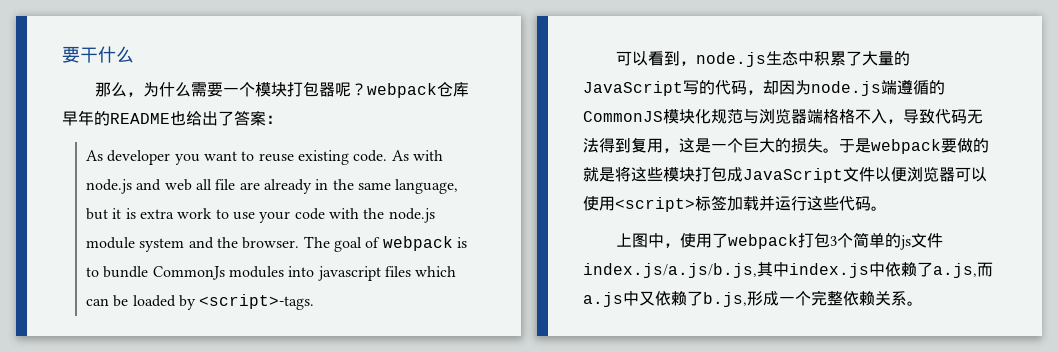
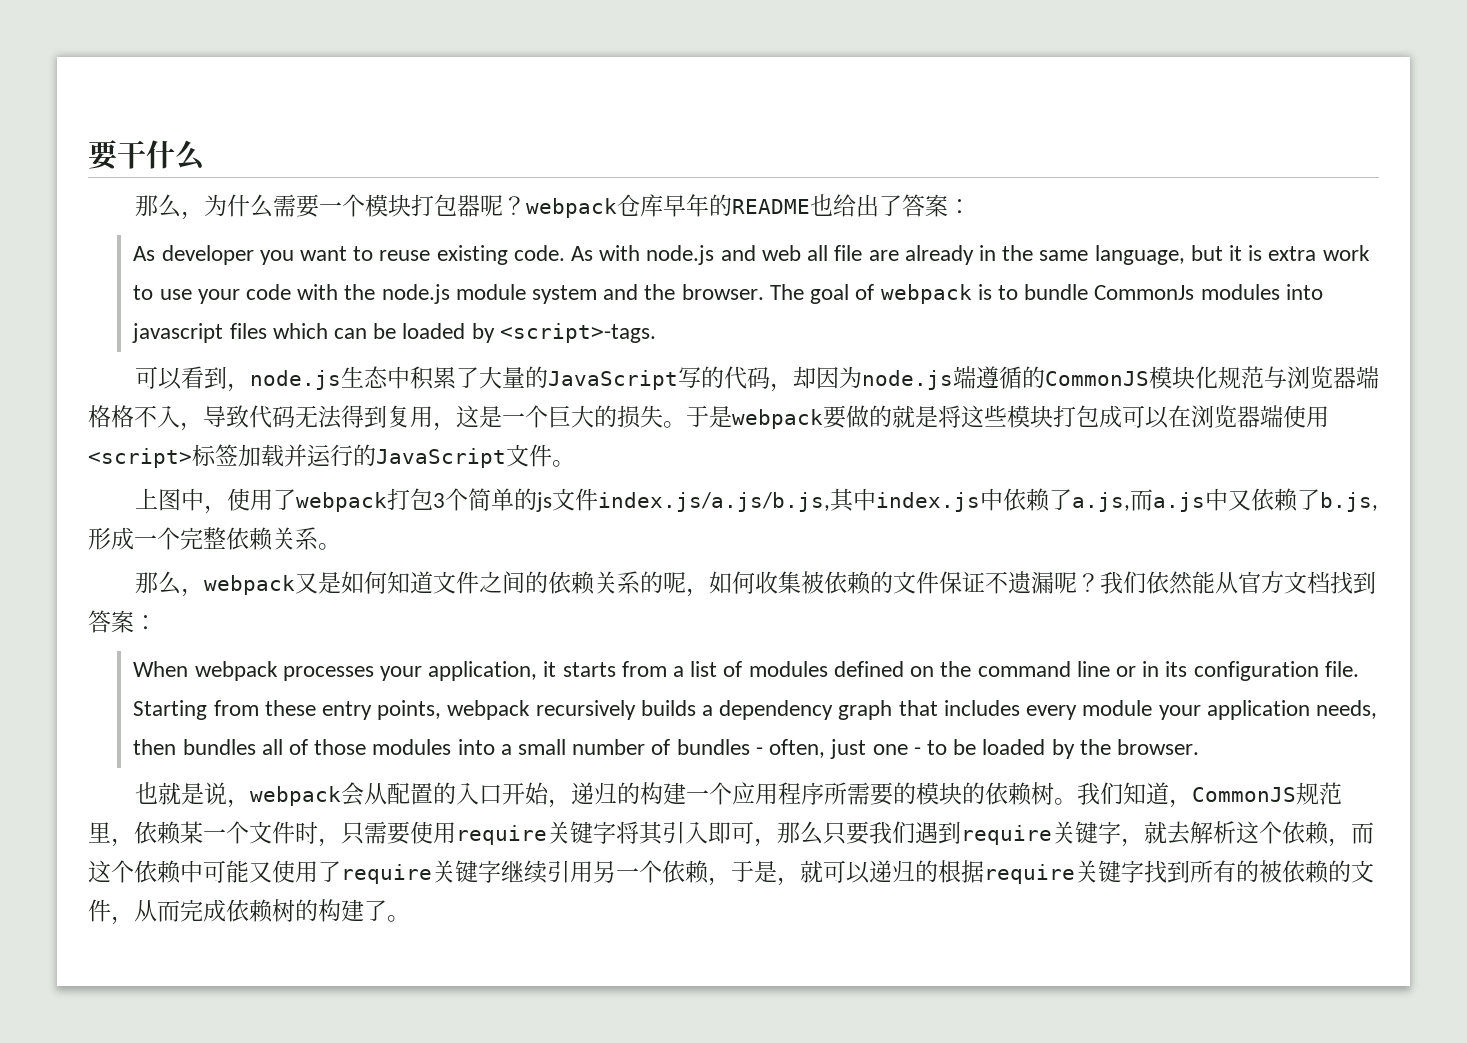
[743,166,987,183] JavaScript文件以便浏览器可以 -> [1122,405,1283,429] 可以在浏览器端
[807,196,871,211] 这些代码 -> [353,444,552,468] 的JavaScript文件
(923, 303) none -> [134,571,1376,597] [88,610,157,633] [133,661,1359,681] [133,700,1377,720] [133,739,1199,759] [134,782,1342,808] [88,821,1374,847] [88,860,1374,886] [88,899,410,925] // 那么，webpack又是如何知道文件之间的依赖关系的呢，如何收集被依赖的文件保证不遗漏呢？我们依然能从官方文档找到答案： // When webpack processes your application, it starts from a list of modules defined on the command line or in its configuration file. Starting from these entry points, webpack recursively builds a dependency graph that includes every module your application needs, then bundles all of those modules into a small number of bundles - often, just one - to be loaded by the browser. // 也就是说，webpack会从配置的入口开始，递归的构建一个应用程序所需要的模块的依赖树。我们知道，CommonJS规范里，依赖某一个文件时，只需要使用require关键字将其引入即可，那么只要我们遇到require关键字，就去解析这个依赖，而这个依赖中可能又使用了require关键字继续引用另一个依赖，于是，就可以递归的根据require关键字找到所有的被依赖的文件，从而完成依赖树的构建了。

